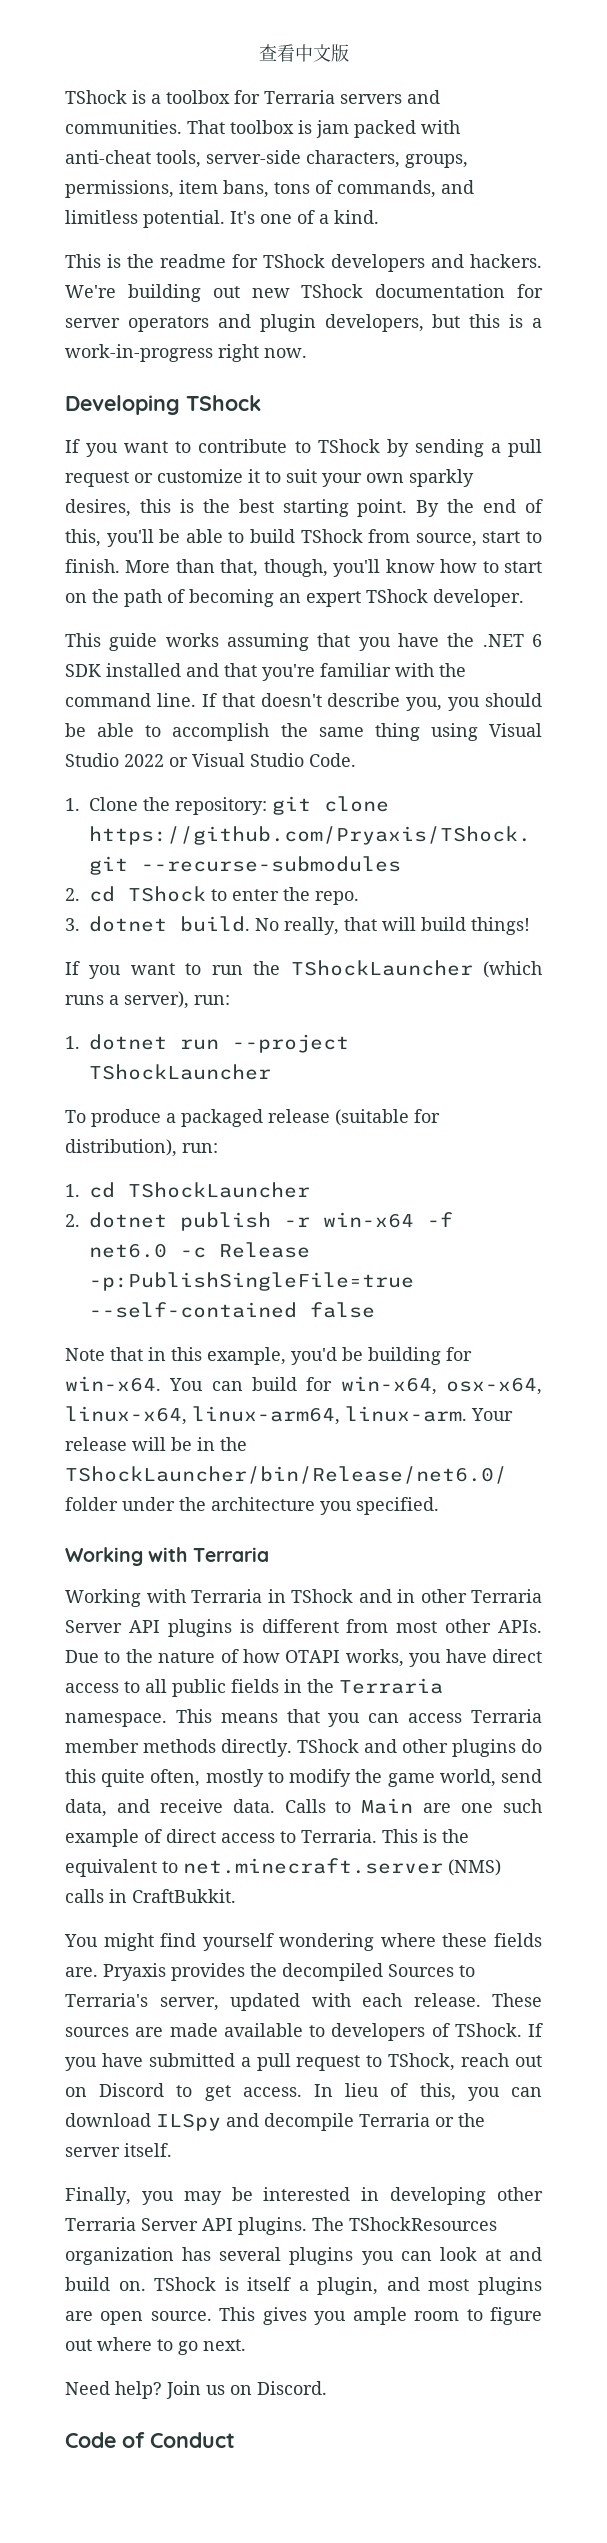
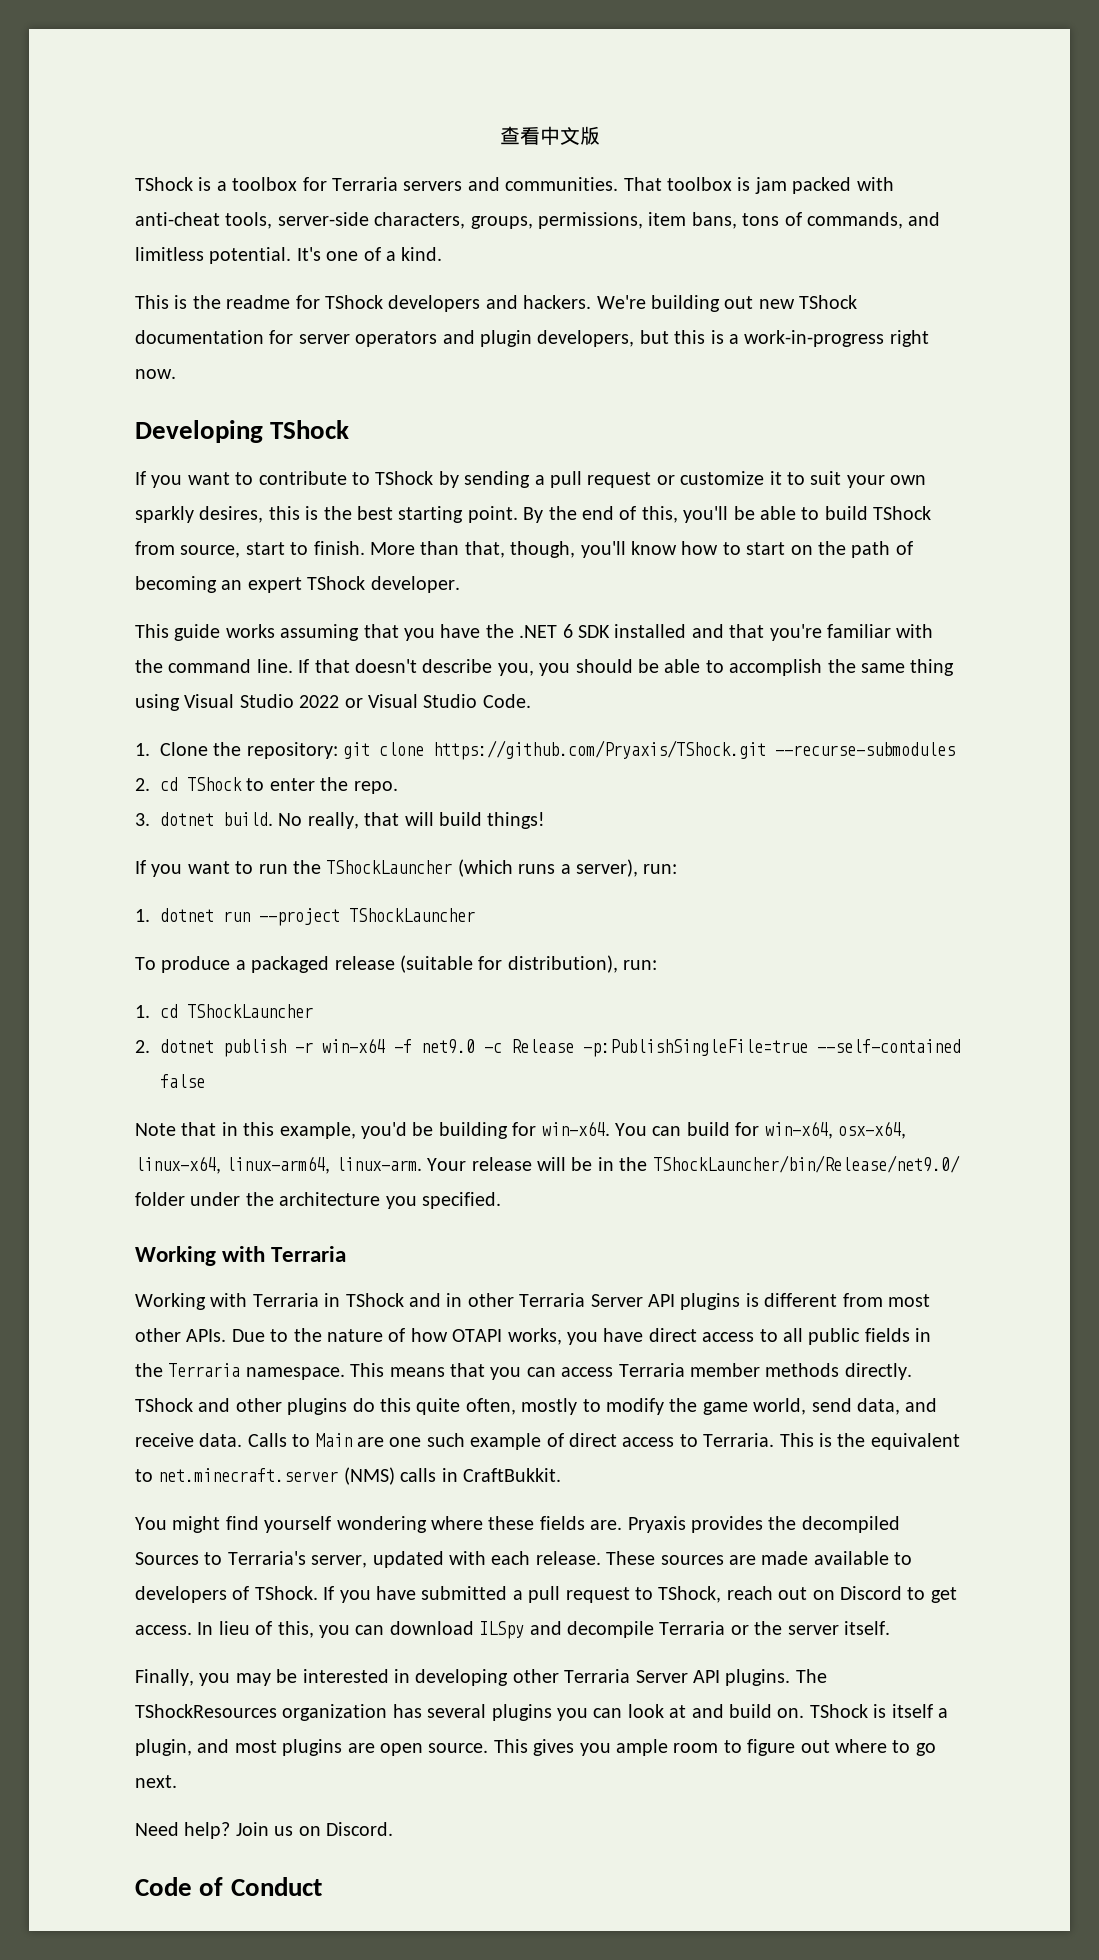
[89,1243,167,1258] net6.0 -> [421,1039,475,1054] net9.0
[65,1466,507,1484] TShockLauncher/bin/Release/net6.0/ -> [652,1155,960,1173] TShockLauncher/bin/Release/net9.0/

